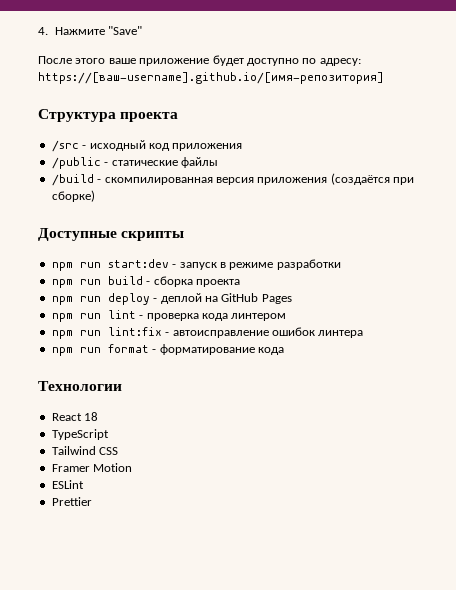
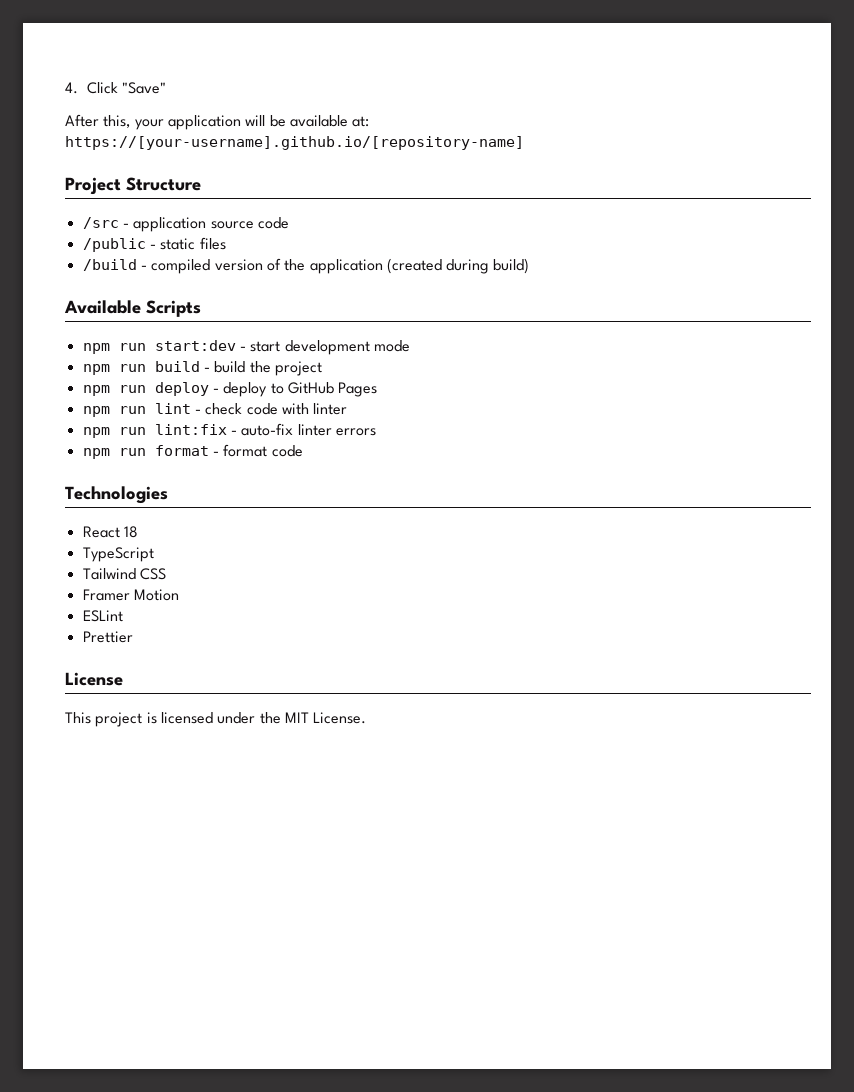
[55,27,106,35] Нажмите -> [87,82,119,94] Click
[38,55,361,66] [38,72,384,84] [38,109,179,122] После этого ваше приложение будет доступно по адресу: https://[ваш-username].github.io/[имя-репозитория] // Структура проекта -> [65,114,370,130] [65,136,524,150] [65,177,201,195] After this, your application will be available at: https://[your-username].github.io/[repository-name] // Project Structure
[89,140,243,151] исходный код приложения -> [133,217,289,232] application source code
[111,157,218,168] статические файлы -> [160,237,226,250] static files
[104,173,414,185] [51,190,95,202] [38,228,185,241] скомпилированная версия приложения (создаётся при сборке) // Доступные скрипты -> [151,258,530,274] [64,300,201,317] compiled version of the application (created during build) // Available Scripts
[179,259,341,270] запуск в режиме разработки -> [250,340,410,355] start development mode
[153,276,240,287] сборка проекта -> [214,361,322,376] build the project
[160,293,218,304] деплой на -> [223,382,284,397] deploy to
[146,313,287,321] проверка кода линтером -> [205,403,348,415] check code with linter
[172,327,364,338] автоисправление ошибок линтера -> [241,423,376,436] auto-fix linter errors
[159,344,284,355] [38,381,122,391] форматирование кода // Технологии -> [223,444,303,457] [65,486,168,504] format code // Technologies
(92, 501) none -> [65,672,123,686] [65,712,367,727] // License // This project is licensed under the MIT License.

